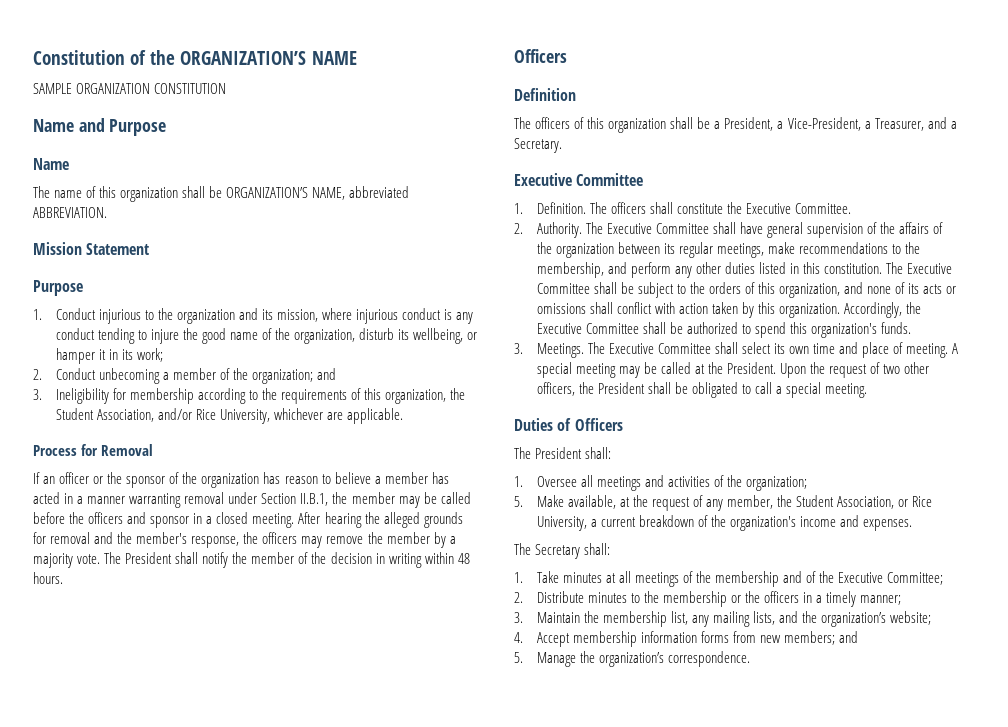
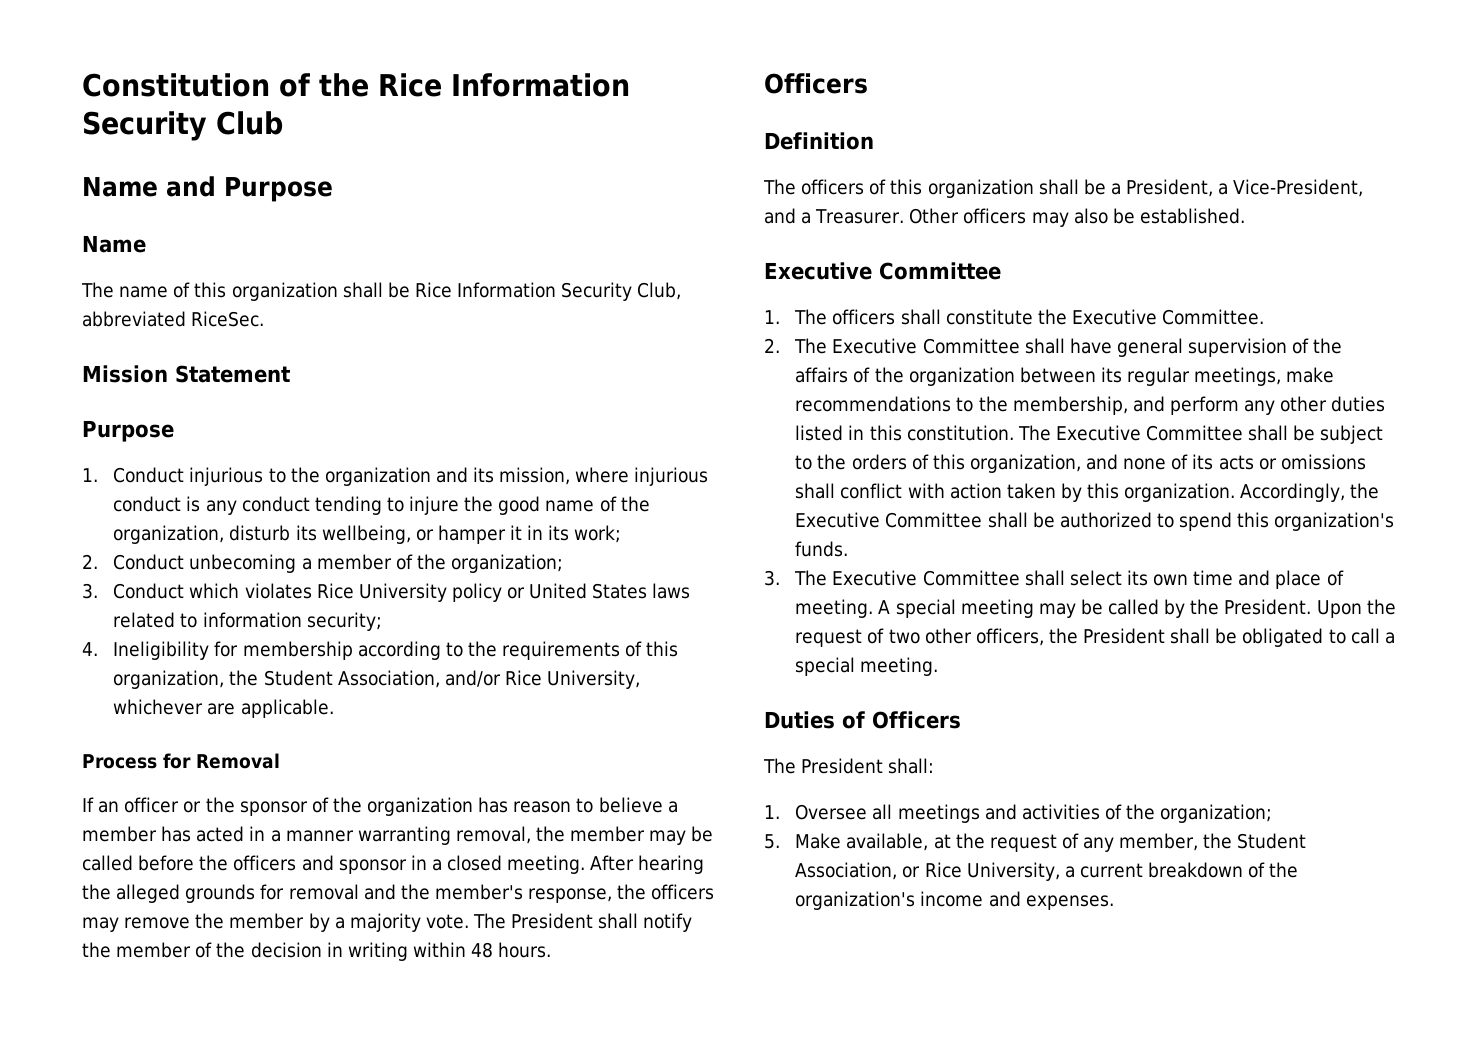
[180,51,357,65] [33,83,227,94] ORGANIZATION’S NAME // SAMPLE ORGANIZATION CONSTITUTION -> [378,73,630,97] [82,111,283,141] Rice Information Security Club
[226,186,410,200] [33,207,107,218] ORGANIZATION’S NAME, abbreviated ABBREVIATION. -> [414,282,682,301] [82,311,265,327] Rice Information Security Club, abbreviated RiceSec.
[316,368,336,380] [33,389,42,400] and // 3. -> [82,583,691,602] [113,612,382,631] [82,642,98,656] // 3. Conduct which violates Rice University policy or United States laws related to information security; // 4.
[184,492,329,506] removal under Section II.B.1, -> [455,826,531,844] removal,
[864,117,957,131] [514,138,562,153] a Treasurer, and a Secretary. -> [764,208,1245,227] and a Treasurer. Other officers may also be established.
[536,202,586,214] Definition. -> (780, 317) none
[536,222,582,238] Authority. -> (780, 345) none
[536,343,584,358] Meetings. -> (780, 578) none
[694,364,705,374] at -> [1164,599,1186,618] by
[514,543,611,559] [514,571,944,587] [514,591,902,607] [514,611,932,627] [514,631,858,647] [514,651,750,667] // The Secretary shall: // 1. Take minutes at all meetings of the membership and of the Executive Committee; // 2. Distribute minutes to the membership or the officers in a timely manner; // 3. Maintain the membership list, any mailing lists, and the organization’s website; // 4. Accept membership information forms from new members; and // 5. Manage the organization’s correspondence. -> (1114, 902) none

